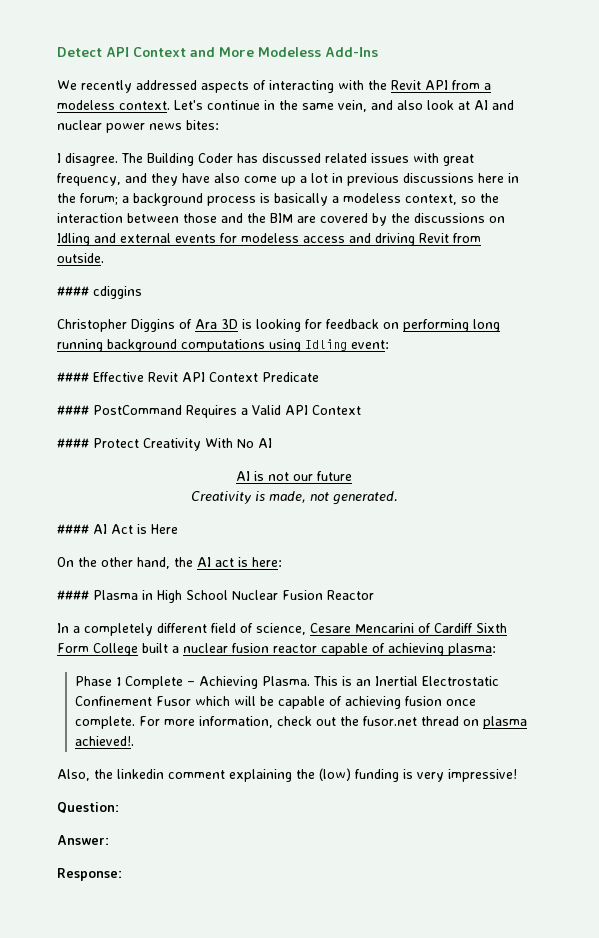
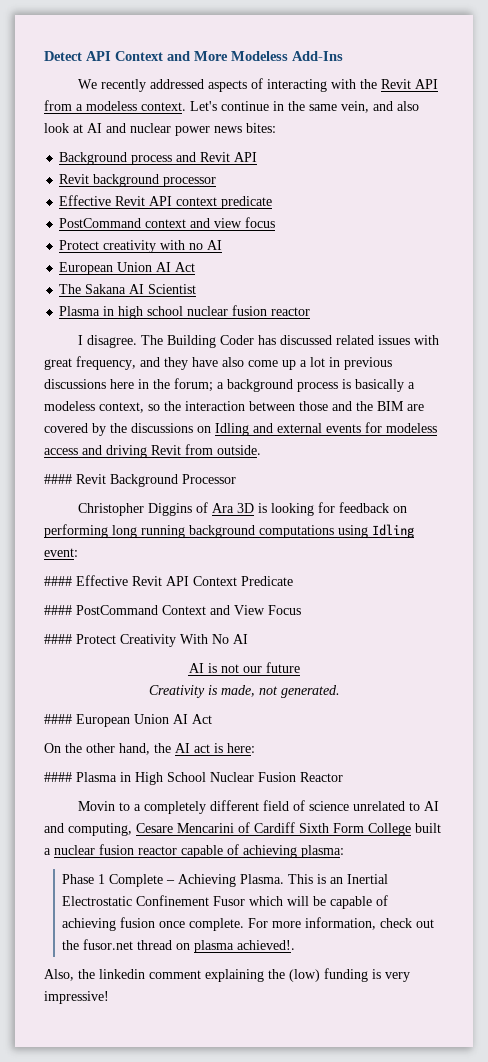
(219, 125) none -> [59,152,258,165] [59,174,217,187] [59,195,273,209] [59,217,276,228] [59,240,223,253] [59,262,196,275] [59,284,197,294] [59,305,311,319] // Background process and Revit API // Revit background processor // Effective Revit API context predicate // PostCommand context and view focus // Protect creativity with no AI // European Union AI Act // The Sakana AI Scientist // Plasma in high school nuclear fusion reactor
[93,286,142,299] cdiggins -> [76,474,236,487] Revit Background Processor
[186,405,361,418] Requires a Valid API Context -> [162,605,301,615] Context and View Focus
[93,524,178,534] AI Act is Here -> [76,714,212,727] European Union AI Act
[57,623,69,633] In -> [78,801,131,811] Movin to
[256,623,306,635] science, -> [309,801,440,811] [44,823,132,836] science unrelated to AI and computing,
[57,802,119,813] [57,835,109,845] [57,868,122,881] // Question: // Answer: // Response: -> (109, 997) none

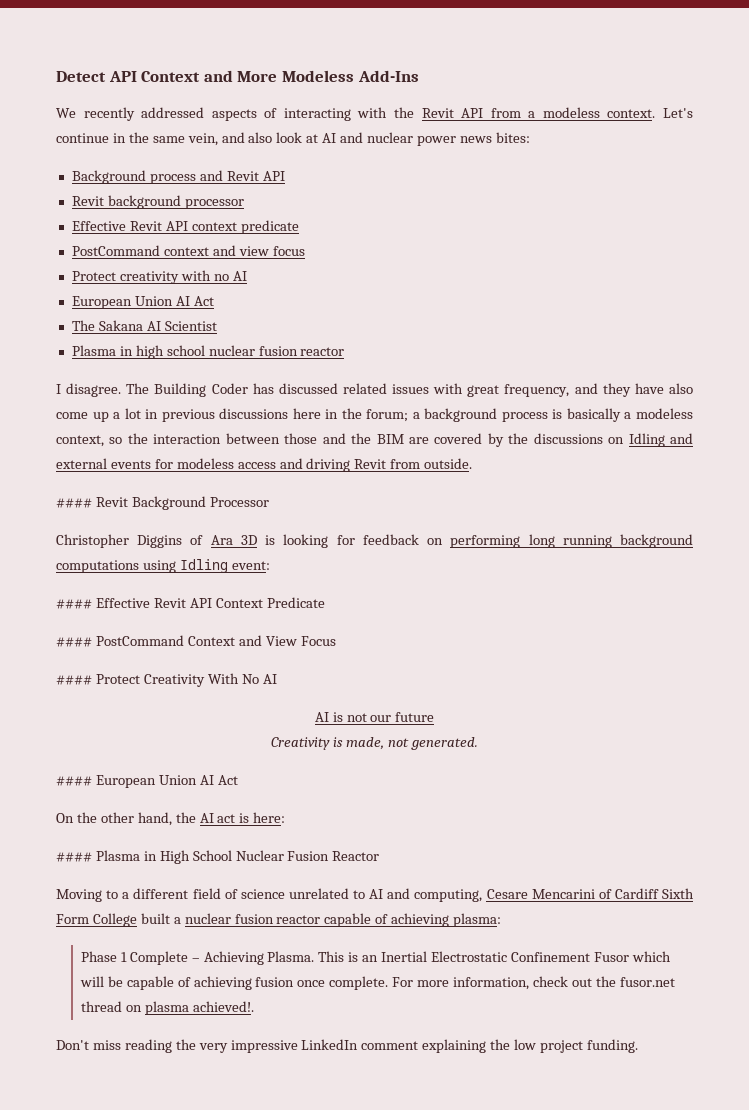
[78,801,116,811] Movin -> [56,889,102,902] Moving
[144,801,207,814] completely -> (130, 895) none
[44,968,410,982] [44,991,109,1004] Also, the linkedin comment explaining the (low) funding is very impressive! -> [56,1039,638,1053] Don't miss reading the very impressive LinkedIn comment explaining the low project funding.

